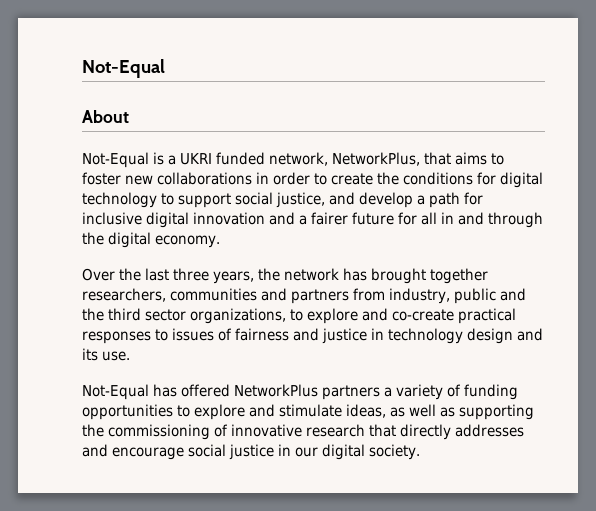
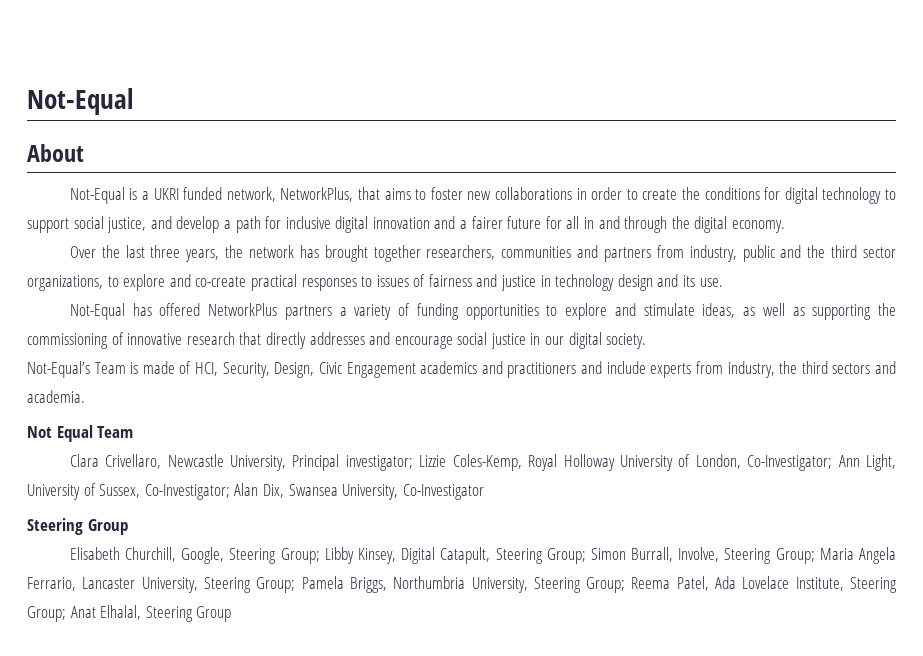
(420, 452) none -> [27,361,896,378] [27,390,85,403] [27,425,134,442] [69,454,896,471] [27,483,484,500] [27,518,128,535] [69,547,896,564] [27,576,897,593] [27,605,232,622] // Not-Equal’s Team is made of HCI, Security, Design, Civic Engagement academics and practitioners and include experts from industry, the third sectors and academia. // Not Equal Team // Clara Crivellaro, Newcastle University, Principal investigator; Lizzie Coles-Kemp, Royal Holloway University of London, Co-Investigator; Ann Light, University of Sussex, Co-Investigator; Alan Dix, Swansea University, Co-Investigator // Steering Group // Elisabeth Churchill, Google, Steering Group; Libby Kinsey, Digital Catapult, Steering Group; Simon Burrall, Involve, Steering Group; Maria Angela Ferrario, Lancaster University, Steering Group; Pamela Briggs, Northumbria University, Steering Group; Reema Patel, Ada Lovelace Institute, Steering Group; Anat Elhalal, Steering Group

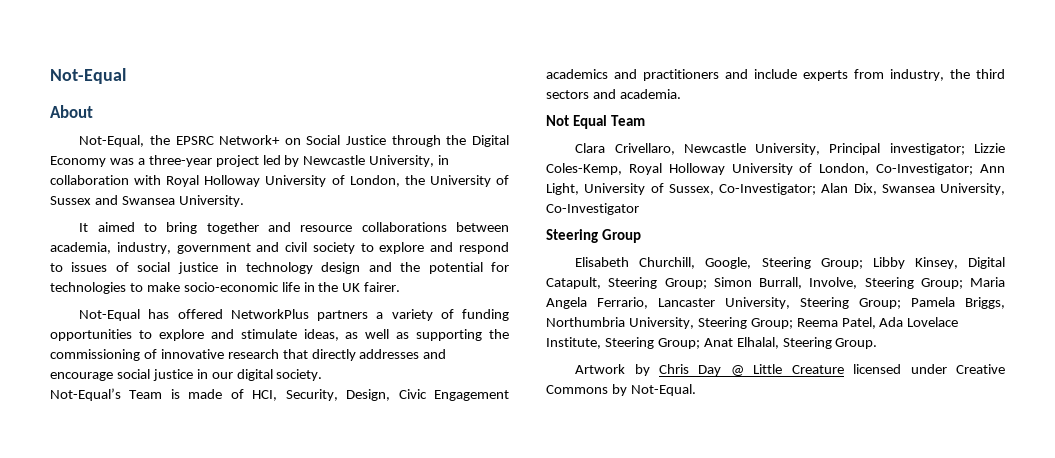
[69,187,896,204] [27,216,785,233] [69,245,897,262] [27,274,357,291] Not-Equal is a UKRI funded network, NetworkPlus, that aims to foster new collaborations in order to create the conditions for digital technology to support social justice, and develop a path for inclusive digital innovation and a fairer future for all in and through the digital economy. // Over the last three years, the network has brought together researchers, communities and partners from industry, public and the third sector organizations, to explore and co-create practical responses -> [79,135,509,147] [50,155,450,167] [50,175,509,187] [50,195,244,207] [79,222,510,234] [50,242,509,254] Not-Equal, the EPSRC Network+ on Social Justice through the Digital Economy was a three-year project led by Newcastle University, in collaboration with Royal Holloway University of London, the University of Sussex and Swansea University. // It aimed to bring together and resource collaborations between academia, industry, government and civil society to explore and respond
[428,274,498,287] fairness and -> [137,262,171,272] social
[683,275,723,287] its use. -> [400,262,509,274] [50,282,401,294] the potential for technologies to make socio-economic life in the UK fairer.
[196,606,232,622] Group -> [835,338,878,349] [575,364,1005,376] [546,384,696,396] Group. // Artwork by Chris Day @ Little Creature licensed under Creative Commons by Not-Equal.

